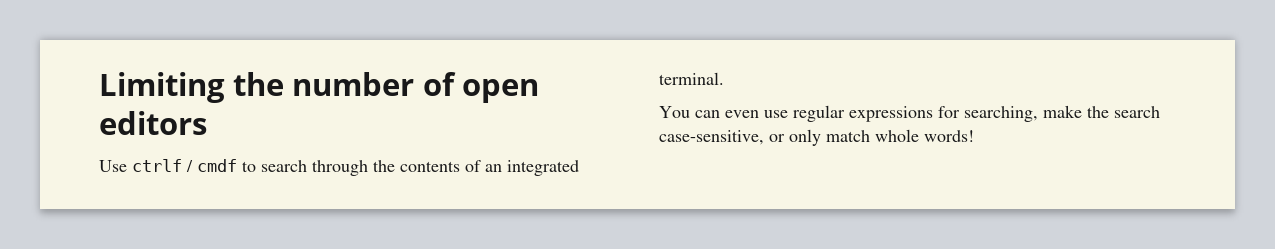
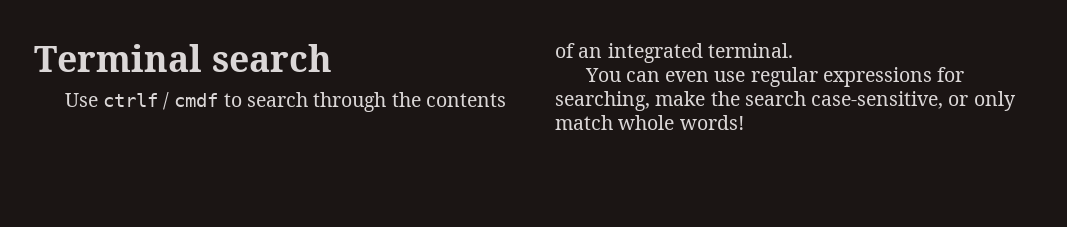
[99,72,539,103] [99,111,207,135] Limiting the number of open editors -> [34,44,332,72] Terminal search

